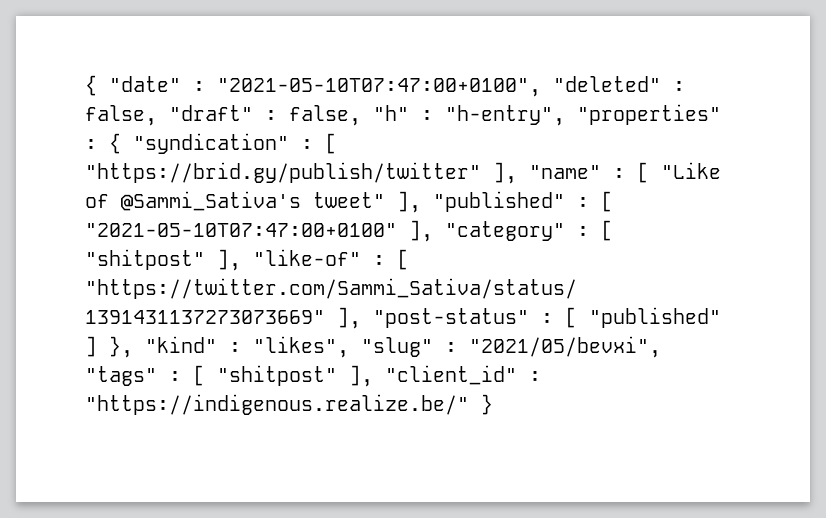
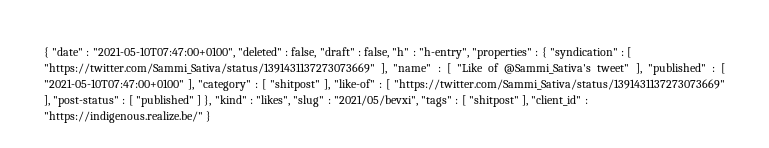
[85,162,481,183] "https://brid.gy/publish/twitter" -> [44,63,375,75] "https://twitter.com/Sammi_Sativa/status/1391431137273073669"

